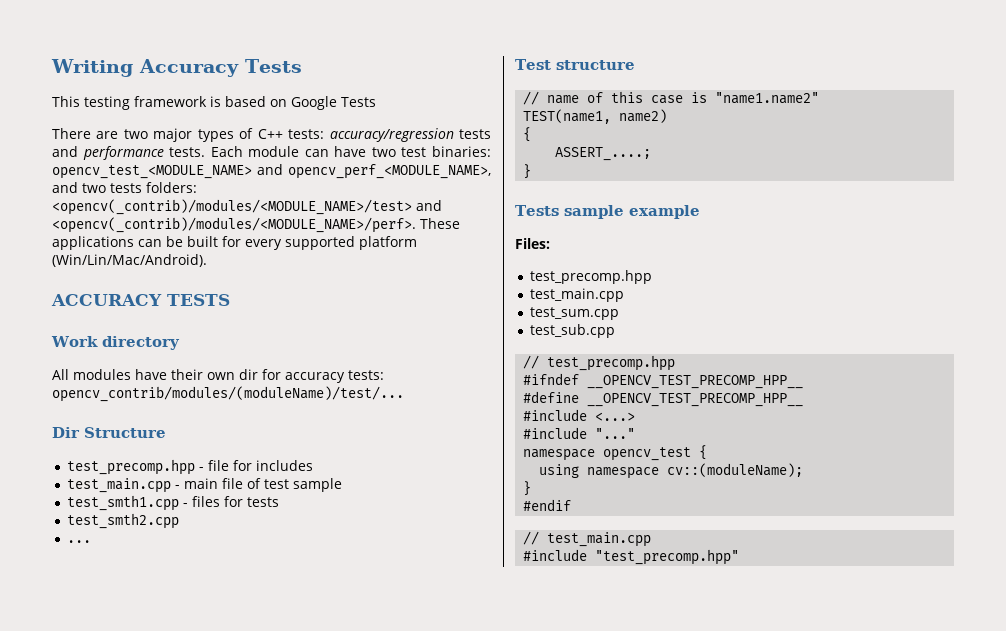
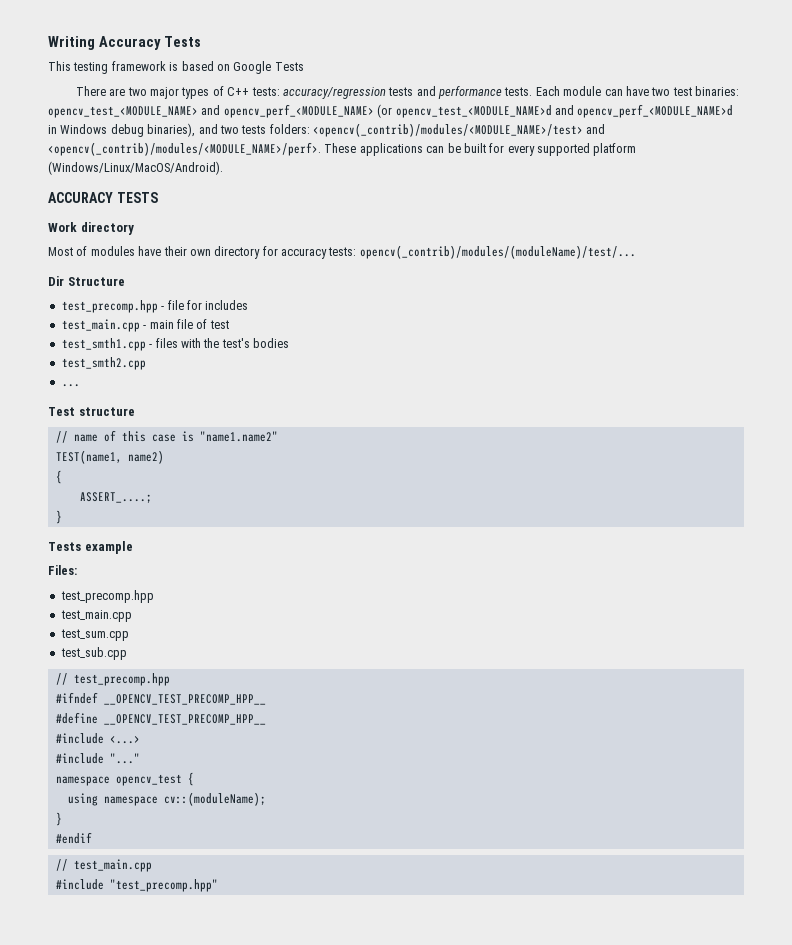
[288,164,491,179] opencv_perf_<MODULE_NAME>, -> [223,104,734,118] [48,123,196,137] opencv_perf_<MODULE_NAME> (or opencv_test_<MODULE_NAME>d and opencv_perf_<MODULE_NAME>d in Windows debug binaries),
[52,254,207,267] (Win/Lin/Mac/Android). -> [48,161,223,175] (Windows/Linux/MacOS/Android).
[52,369,69,380] All -> [48,246,88,256] Most of
[239,369,258,380] dir -> [214,246,261,259] directory
[52,386,404,402] opencv_contrib/modules/(moduleName)/test/... -> [359,245,636,259] opencv(_contrib)/modules/(moduleName)/test/...
[292,478,342,492] sample -> (229, 324) none
[223,496,279,507] for tests -> [180,338,289,348] with the test's bodies
[563,205,624,219] sample -> (81, 546) none

